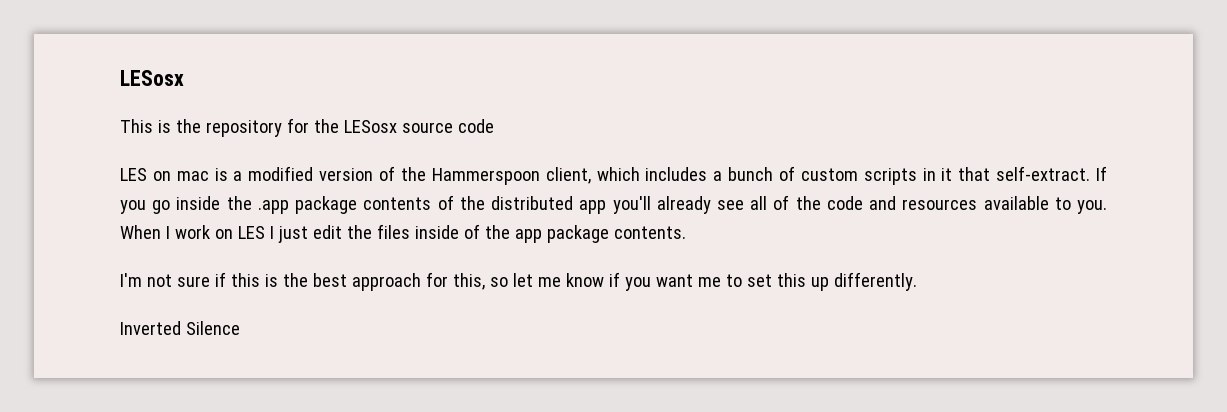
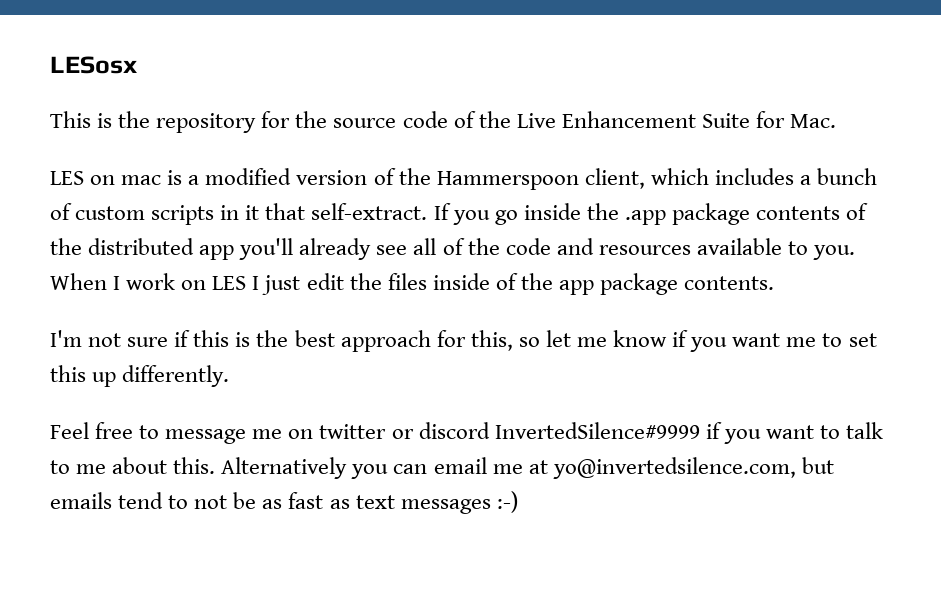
[343,120,397,133] LESosx -> (328, 119) none
(494, 126) none -> [453,111,837,128] of the Live Enhancement Suite for Mac.
[120,321,240,335] Inverted Silence -> [50,422,884,444] [50,457,834,479] [50,491,518,514] Feel free to message me on twitter or discord InvertedSilence#9999 if you want to talk to me about this. Alternatively you can email me at yo@invertedsilence.com, but emails tend to not be as fast as text messages :-)

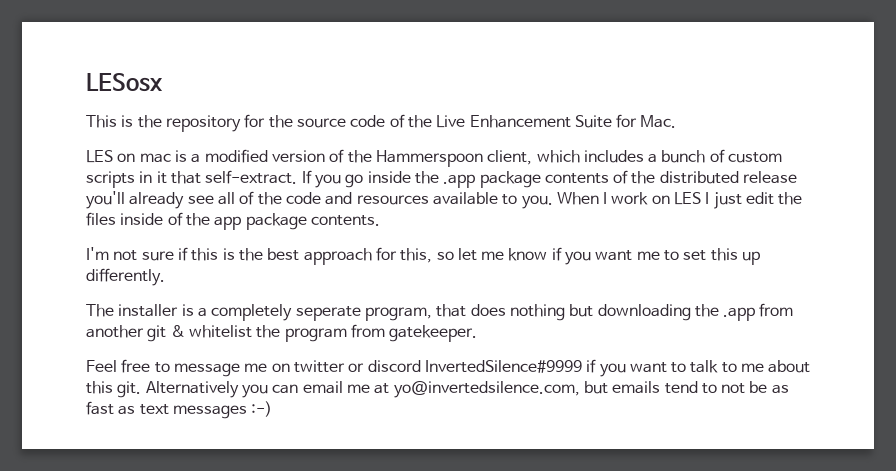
[199,245,235,260] app -> [743,171,798,184] release
(230, 376) none -> [86,303,794,321] [86,324,478,342] // The installer is a completely seperate program, that does nothing but downloading the .app from another git & whitelist the program from gatekeeper.
[173,457,216,474] this. -> [86,381,142,398] this git.

